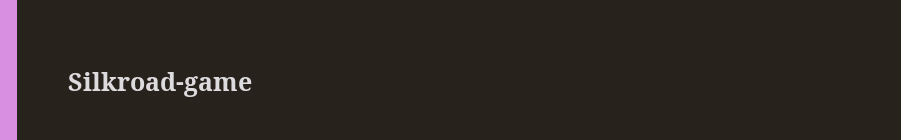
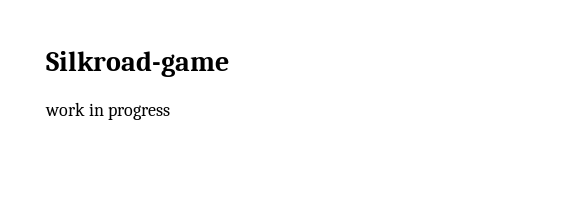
(252, 84) none -> [45,102,171,120] // work in progress

